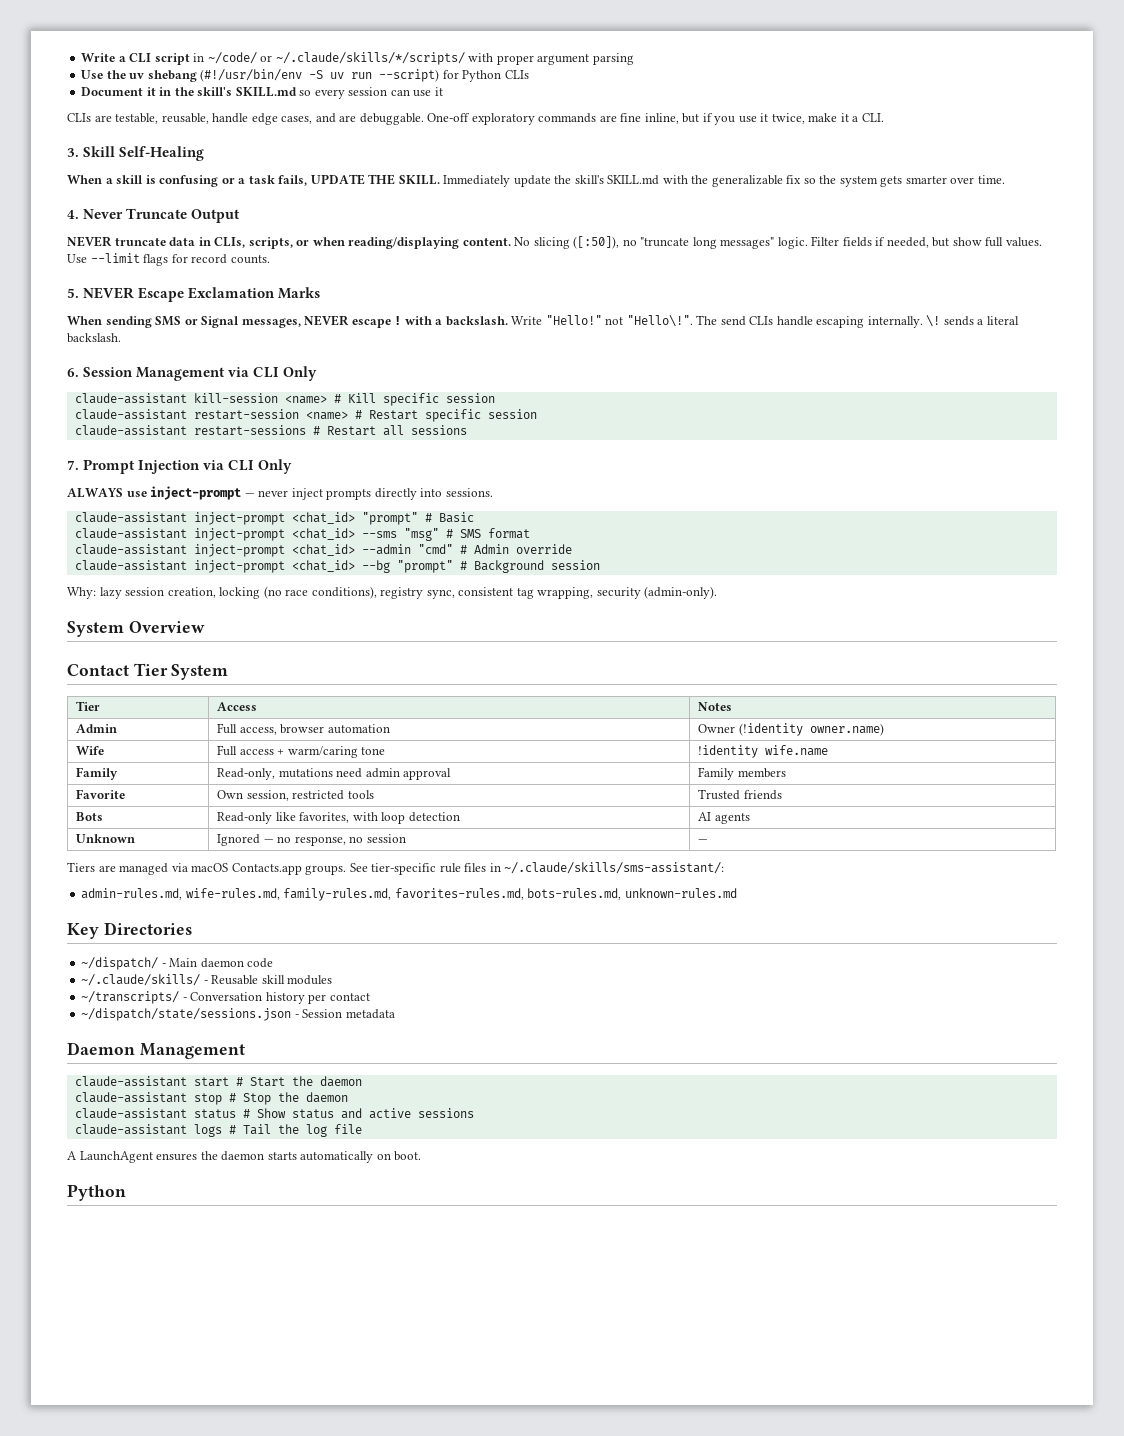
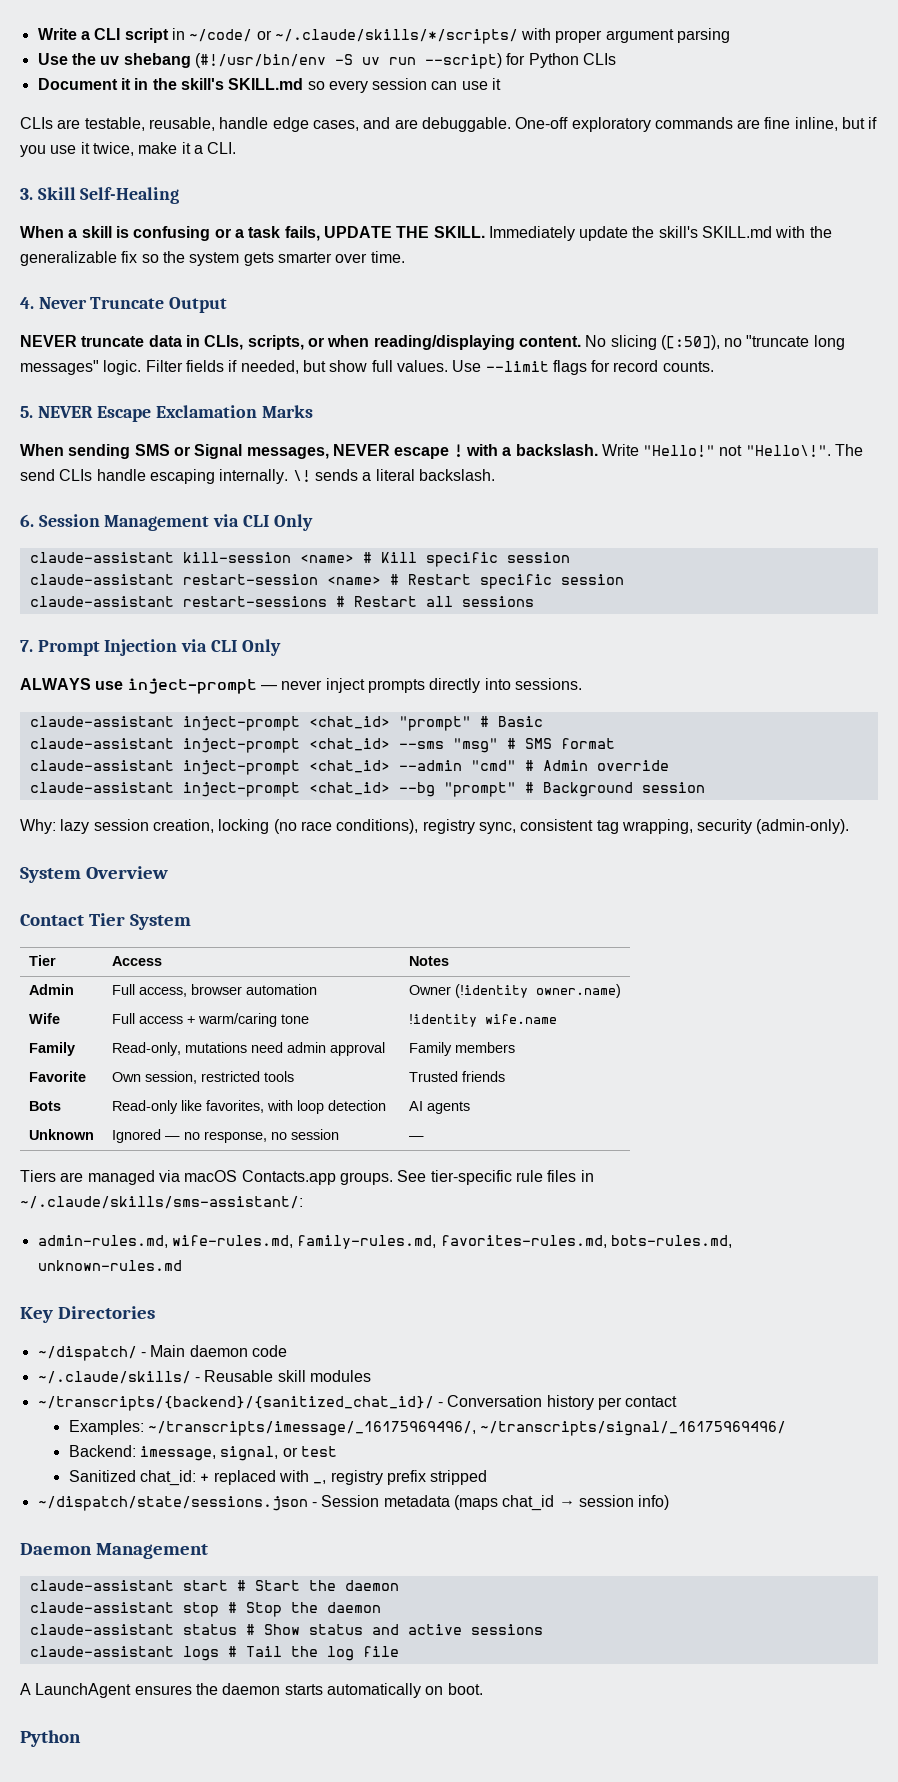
[81,991,180,1004] ~/transcripts/ -> [37,1396,434,1411] ~/transcripts/{backend}/{sanitized_chat_id}/
(370, 997) none -> [68,1420,787,1436] [68,1445,338,1461] [68,1470,488,1486] // Examples: ~/transcripts/imessage/_16175969496/, ~/transcripts/signal/_16175969496/ // Backend: imessage, signal, or test // Sanitized chat_id: + replaced with _, registry prefix stripped
(395, 1014) none -> [453,1495,670,1511] (maps chat_id → session info)

